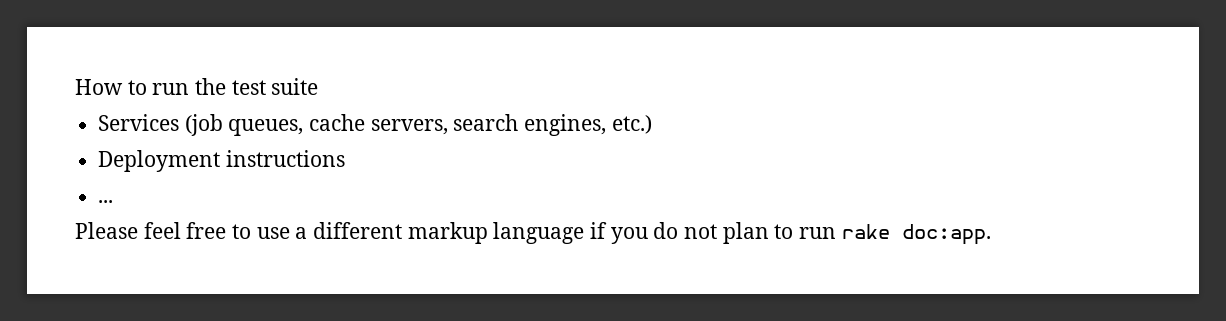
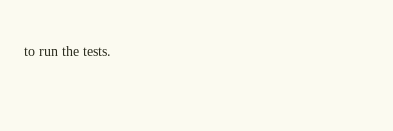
[75,79,123,95] How -> (24, 51) none
[231,78,319,95] [98,114,652,136] [98,150,345,172] [98,200,114,203] [75,222,991,245] test suite // Services (job queues, cache servers, search engines, etc.) // Deployment instructions // ... // Please feel free to use a different markup language if you do not plan to run rake doc:app. -> [83,47,111,56] tests.

